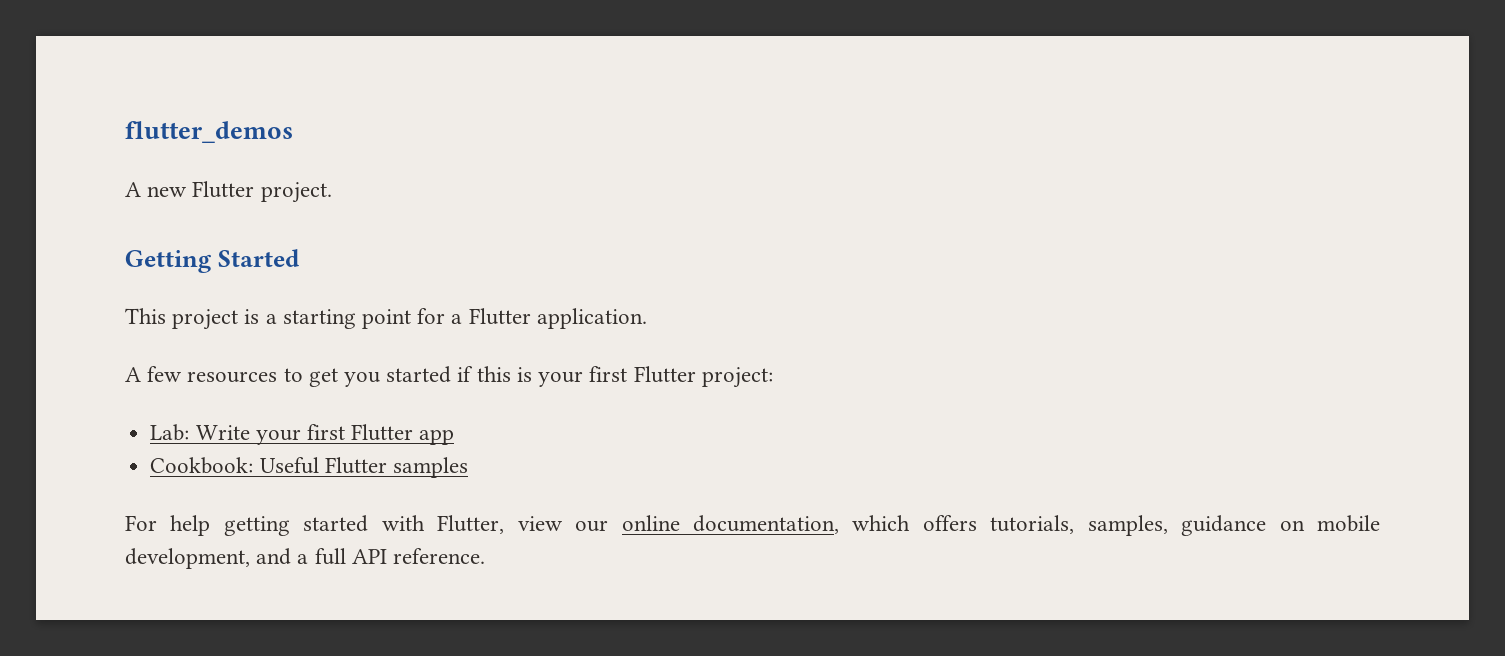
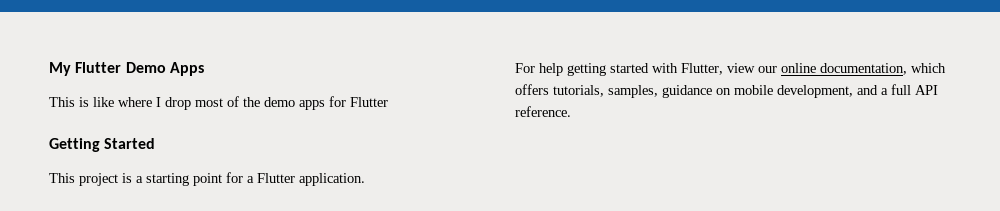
[125,121,293,143] [125,181,332,203] flutter_demos // A new Flutter project. -> [49,62,204,76] [49,96,388,110] My Flutter Demo Apps // This is like where I drop most of the demo apps for Flutter
[125,366,773,388] [150,424,455,445] [150,457,468,478] // A few resources to get you started if this is your first Flutter project: // Lab: Write your first Flutter app // Cookbook: Useful Flutter samples -> (365, 179) none

